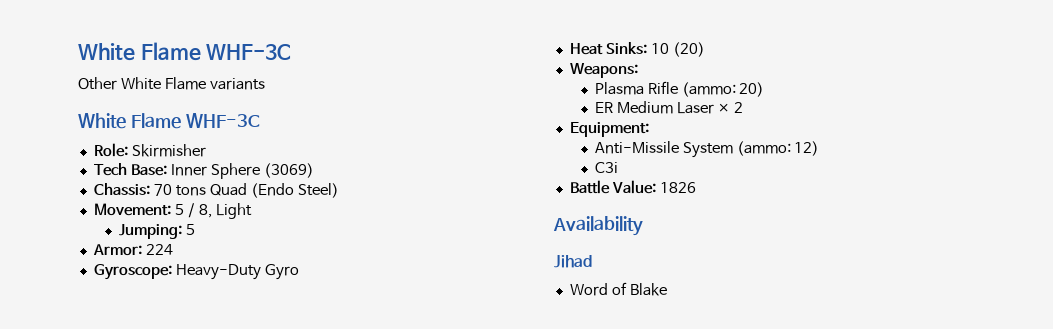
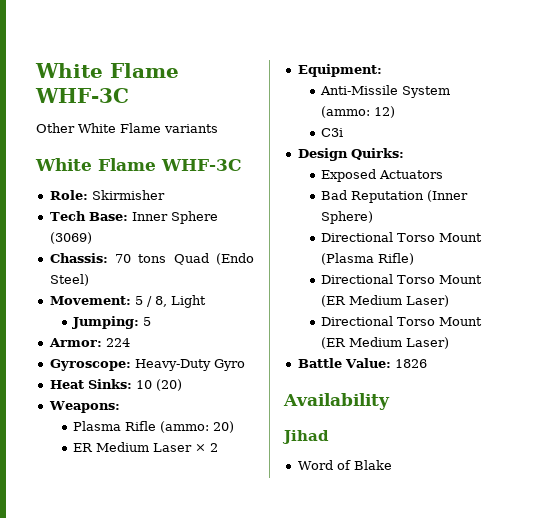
(618, 167) none -> [297,148,404,161] [321,169,444,182] [321,190,469,203] [321,211,374,224] [321,232,483,242] [321,253,415,265] [321,274,483,284] [321,295,450,307] [321,316,483,326] [321,337,450,349] // Design Quirks: // Exposed Actuators // Bad Reputation (Inner Sphere) // Directional Torso Mount (Plasma Rifle) // Directional Torso Mount (ER Medium Laser) // Directional Torso Mount (ER Medium Laser)

